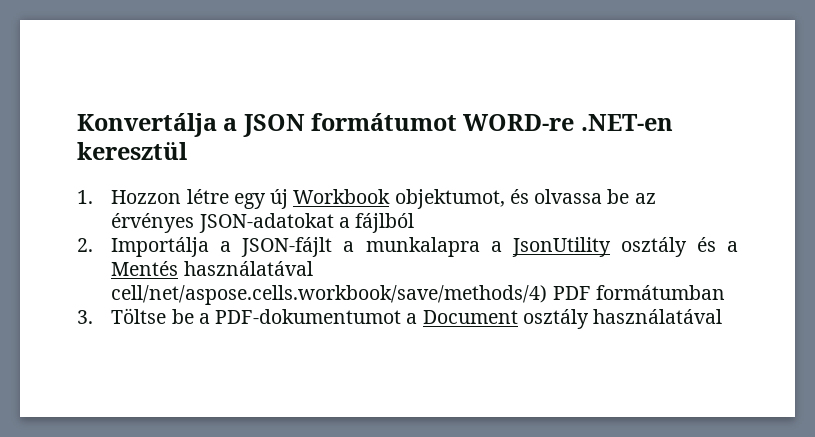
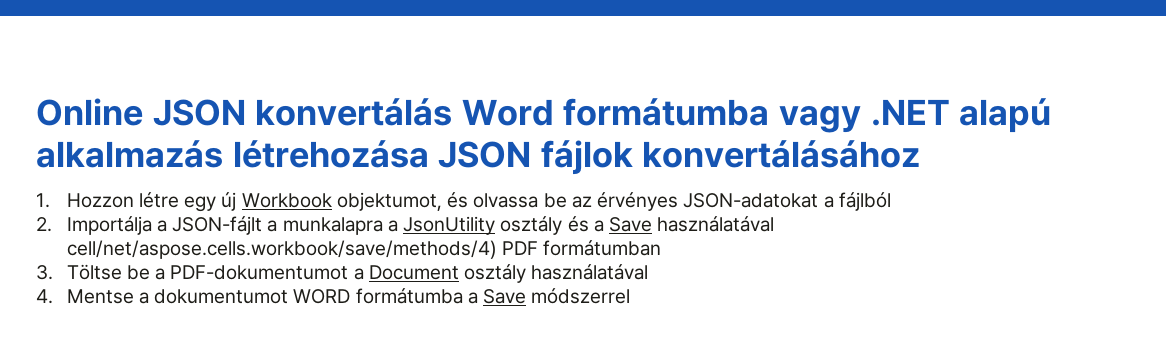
[77,113,673,137] [77,142,187,160] Konvertálja a JSON formátumot WORD-re .NET-en keresztül -> [36,98,1052,133] [36,140,921,175] Online JSON konvertálás Word formátumba vagy .NET alapú alkalmazás létrehozása JSON fájlok konvertálásához
[111,261,179,276] Mentés -> [609,217,653,232] Save
(723, 316) none -> [36,288,631,304] // 4. Mentse a dokumentumot WORD formátumba a Save módszerrel

